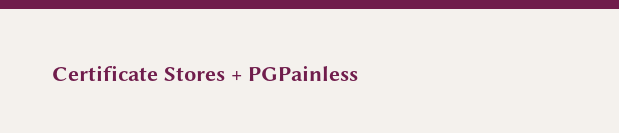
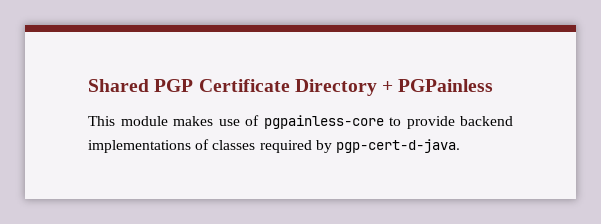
[52,65,358,81] Certificate Stores + PGPainless -> [88,79,494,96] [88,115,513,129] [88,139,460,153] Shared PGP Certificate Directory + PGPainless // This module makes use of pgpainless-core to provide backend implementations of classes required by pgp-cert-d-java.

